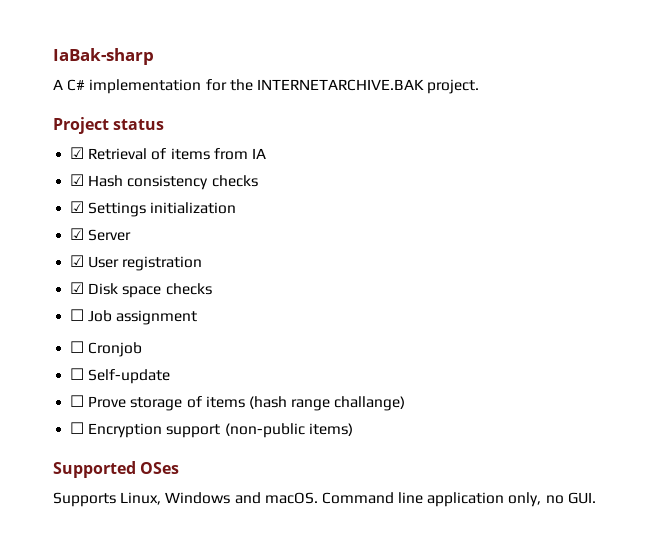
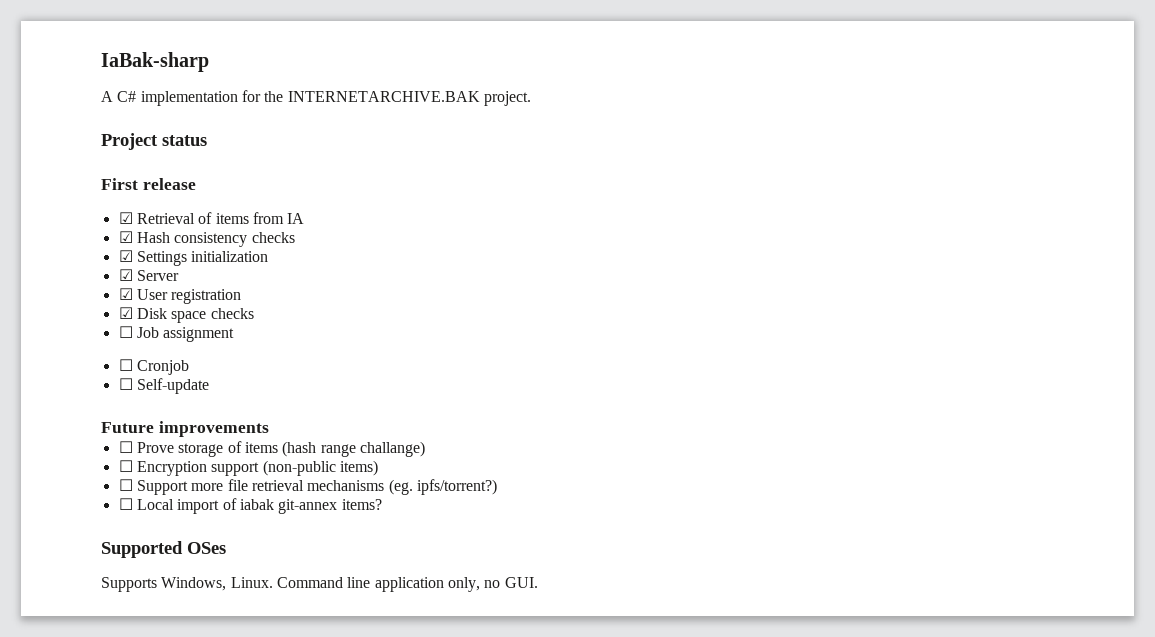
(165, 124) none -> [101,178,196,190] // First release
(171, 376) none -> [101,421,269,437] // Future improvements
(353, 429) none -> [118,479,497,495] [118,498,382,514] // ☐ Support more file retrieval mechanisms (eg. ipfs/torrent?) // ☐ Local import of iabak git-annex items?
[120,492,318,505] Linux, Windows and macOS. -> [161,577,273,591] Windows, Linux.

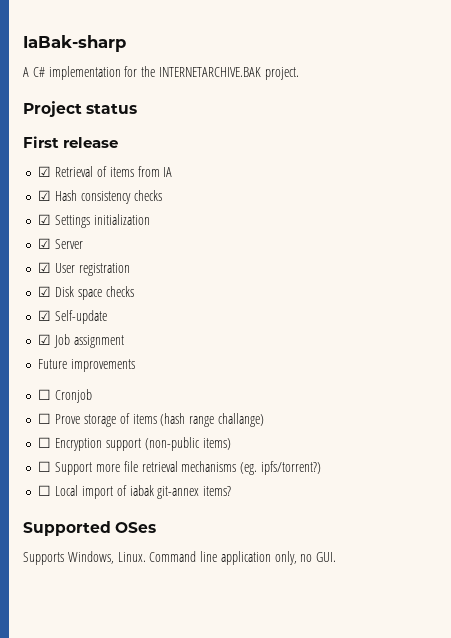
[118,326,133,338] ☐ -> [38,310,108,324] [38,334,52,345] ☑ Self-update // ☑
(235, 334) none -> [38,359,136,372] // Future improvements
[118,378,209,394] [101,421,269,437] // ☐ Self-update // Future improvements -> (93, 396) none

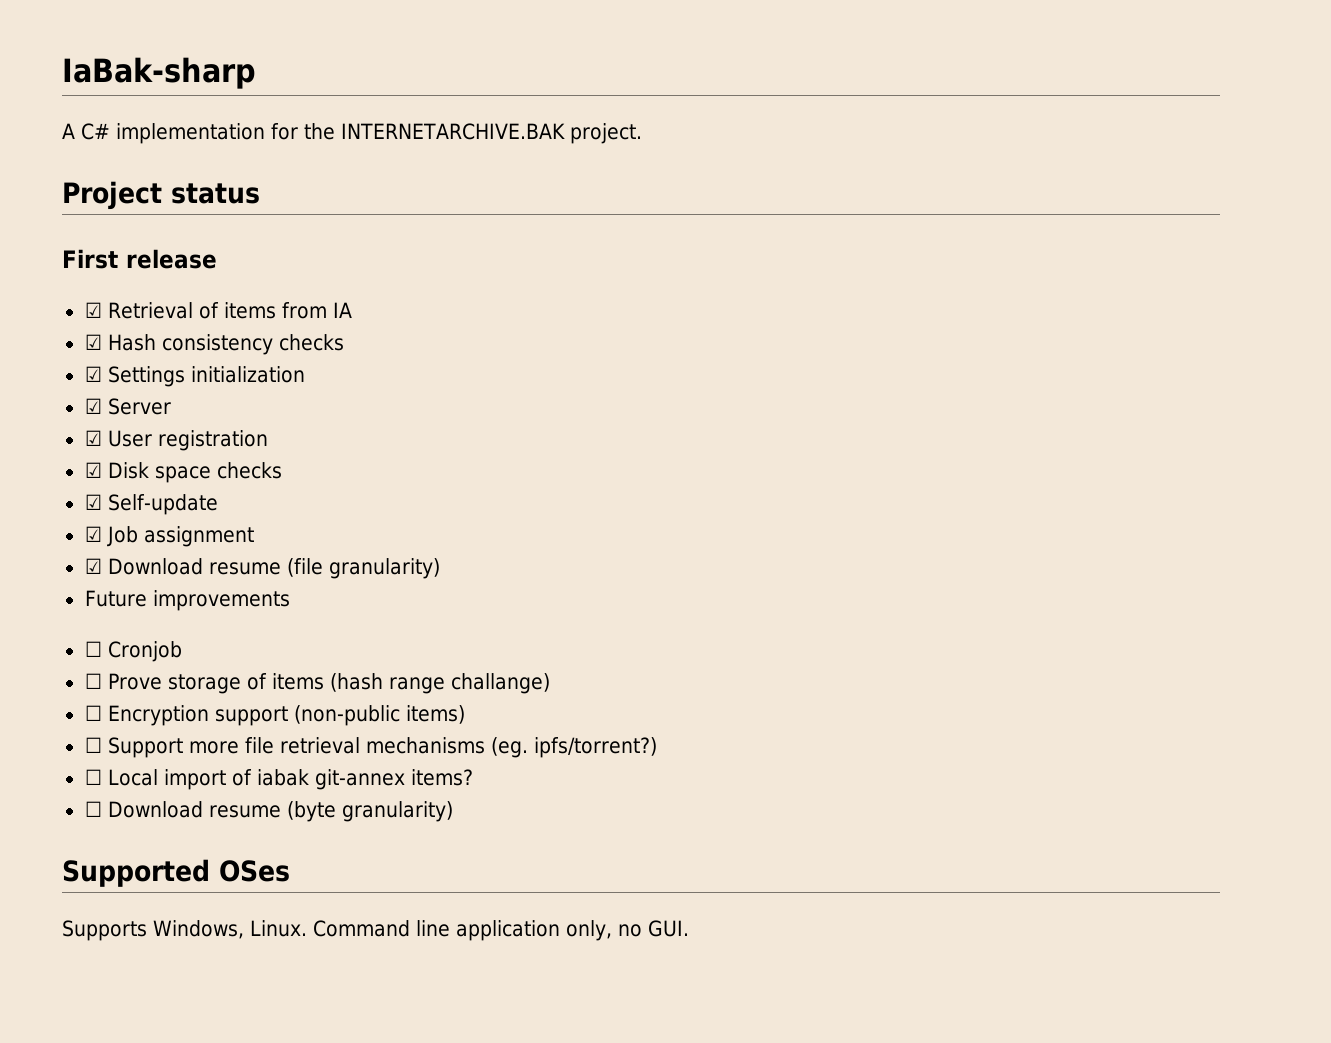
(124, 341) none -> [84,558,440,579] // ☑ Download resume (file granularity)
(232, 491) none -> [84,801,453,822] // ☐ Download resume (byte granularity)

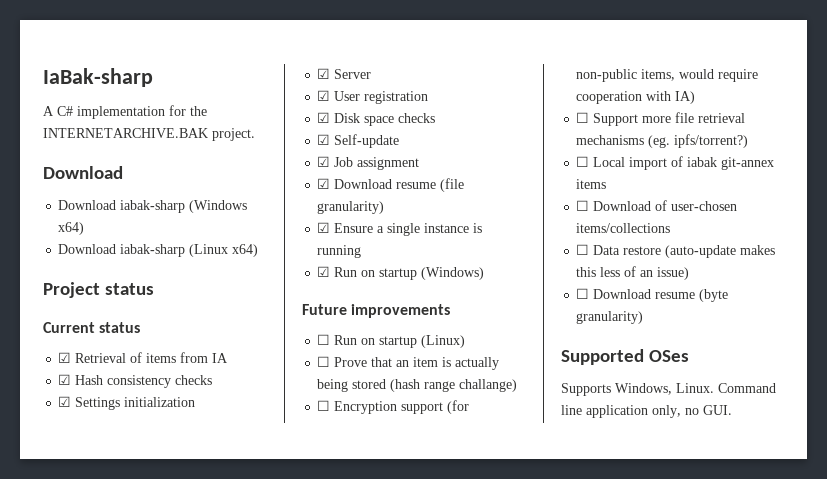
(642, 133) none -> [43,166,123,179] [58,200,248,213] [58,222,85,235] [58,244,259,257] // Download // Download iabak-sharp (Windows x64) // Download iabak-sharp (Linux x64)
[62,249,217,269] First release -> [43,322,141,333] Current status
[84,590,290,611] [84,641,182,662] [84,673,324,694] Future improvements // ☐ Cronjob // ☐ Prove storage of items -> [317,222,483,236] [317,245,362,258] [317,266,485,280] [302,304,451,318] [317,334,466,348] [317,356,500,370] [317,379,387,392] ☑ Ensure a single instance is running // ☑ Run on startup (Windows) // Future improvements // ☐ Run on startup (Linux) // ☐ Prove that an item is actually being stored
[293,705,465,726] (non-public items) -> [447,400,470,414] [576,69,759,82] [576,91,696,104] (for non-public items, would require cooperation with IA)
[410,769,473,786] items? -> [576,179,607,189] [576,200,738,211] [576,223,671,233] [576,244,776,258] [576,266,690,280] items // ☐ Download of user-chosen items/collections // ☐ Data restore (auto-update makes this less of an issue)

